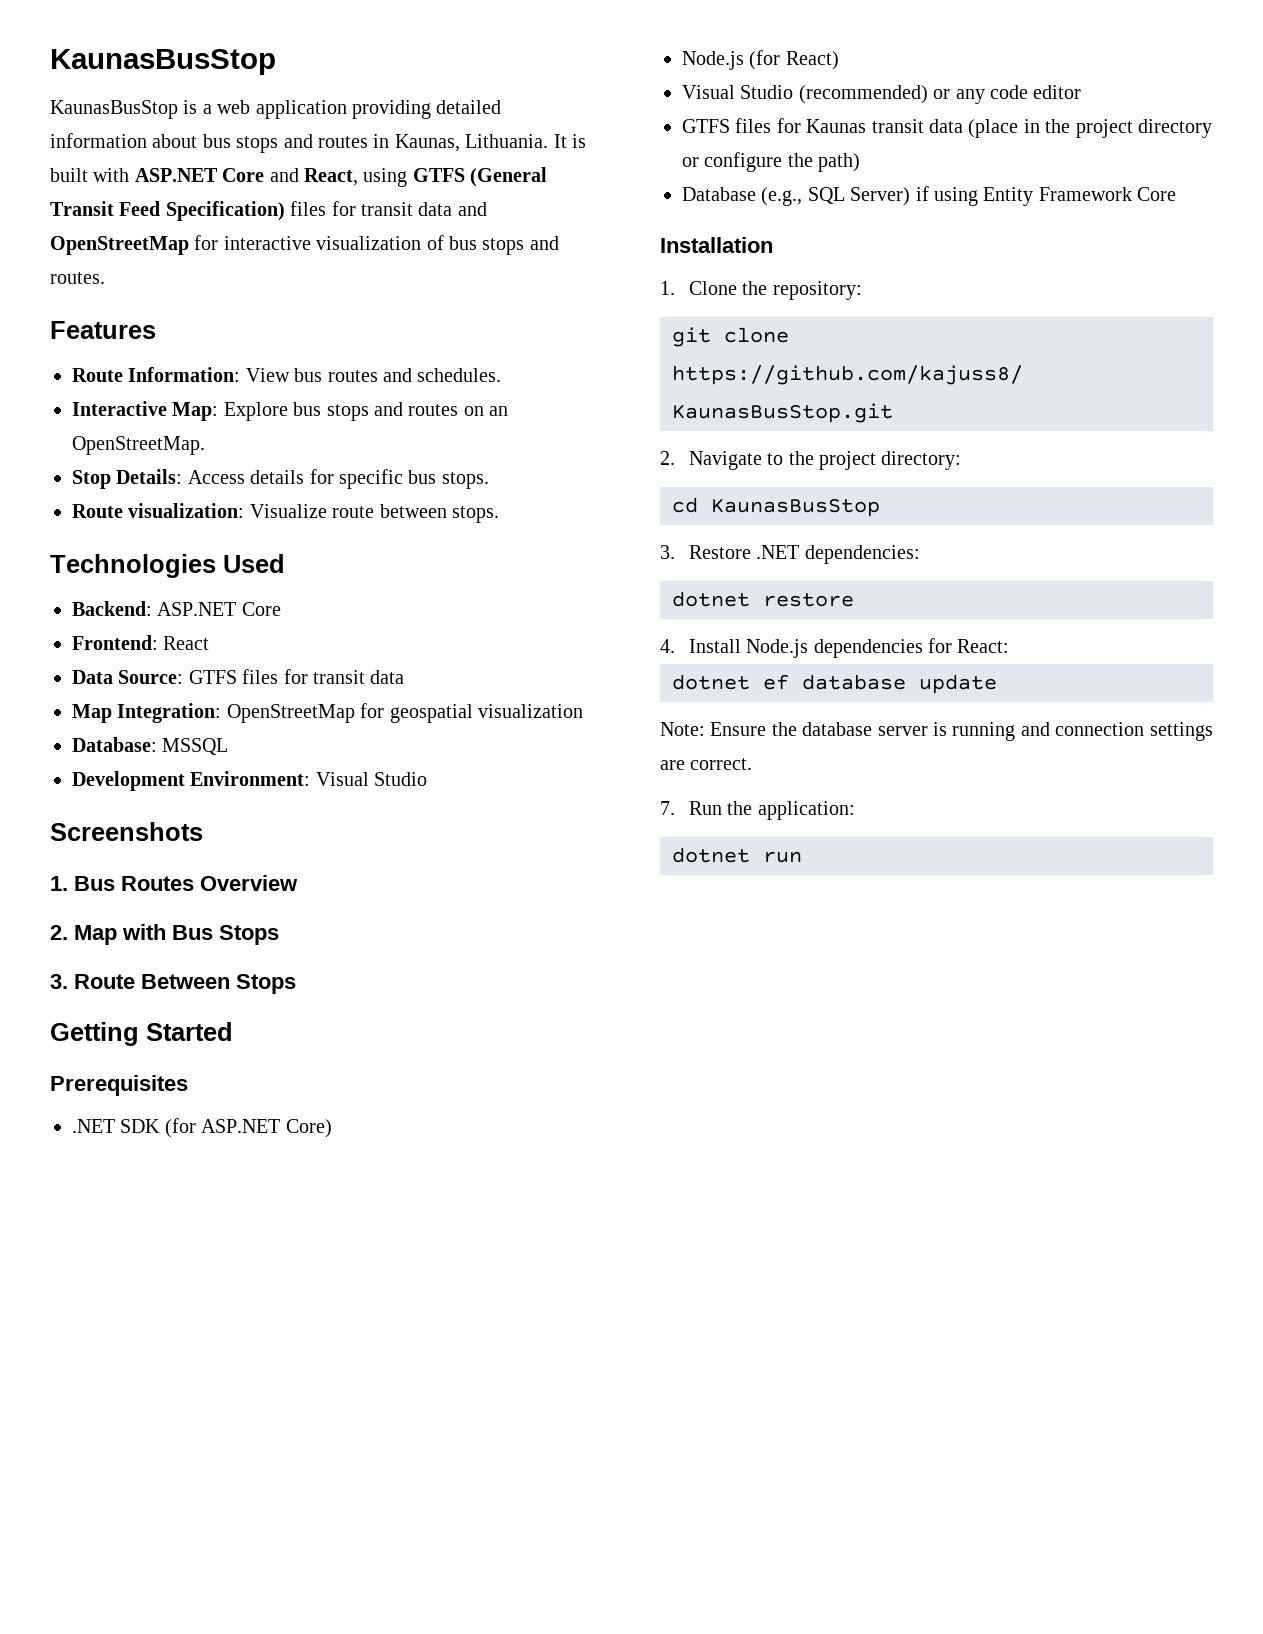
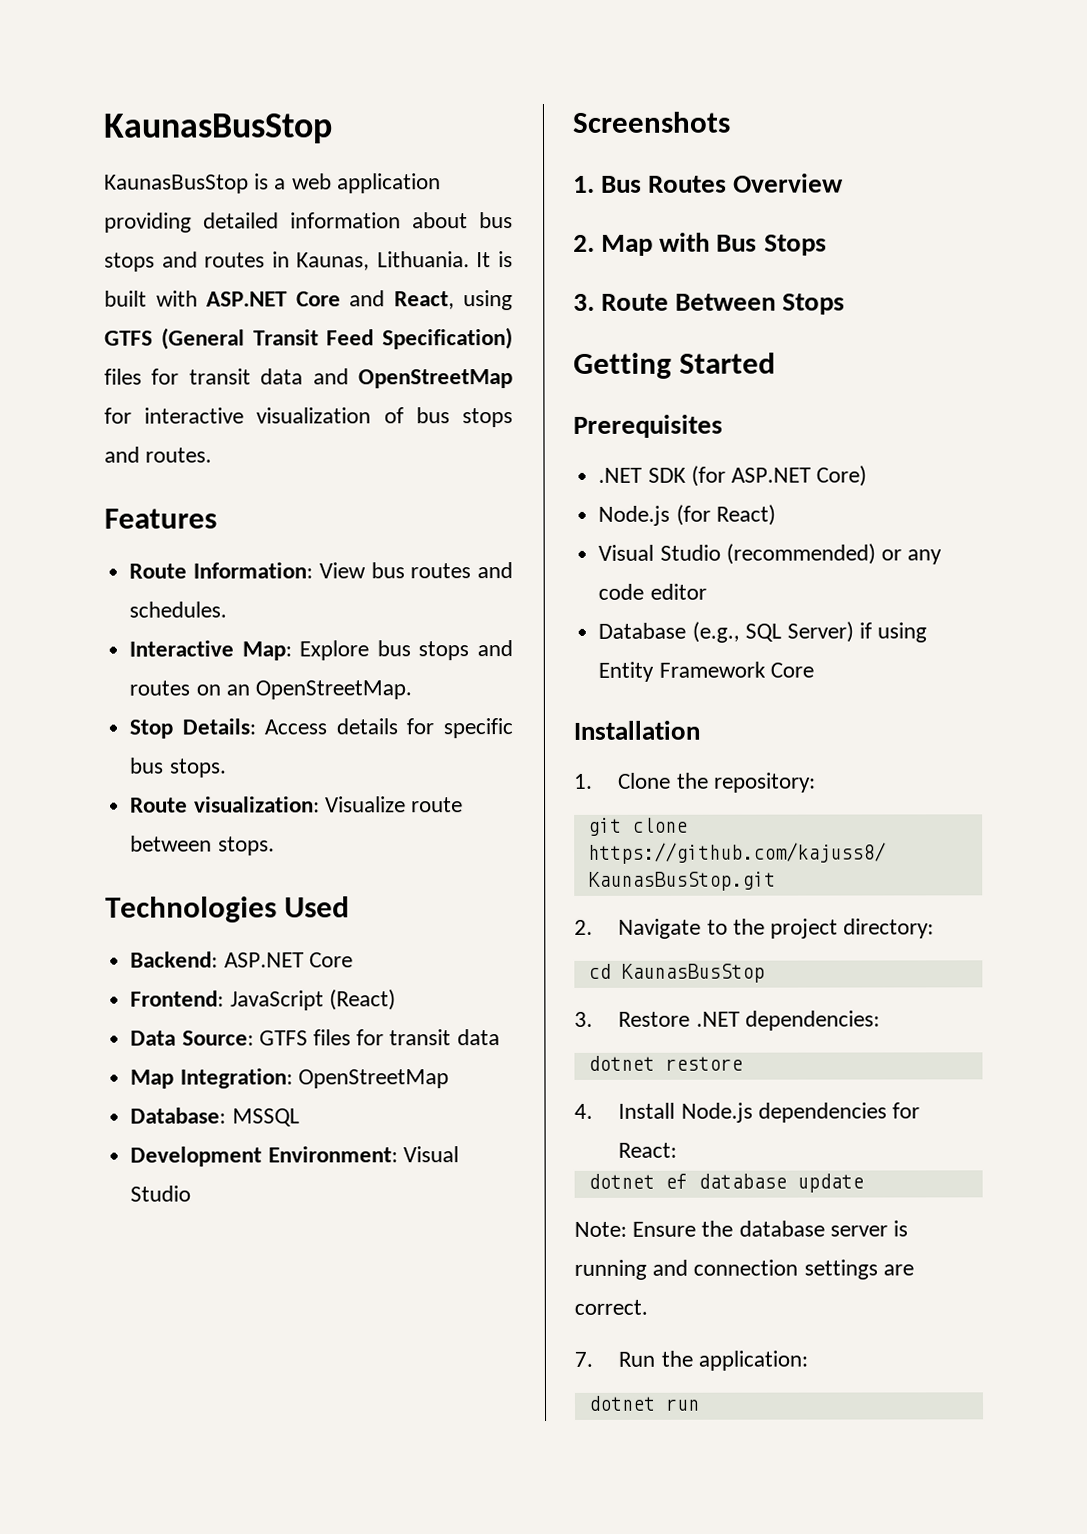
[163,636,210,650] React -> [229,989,396,1011] JavaScript (React)
[360,703,583,723] for geospatial visualization -> (449, 1079) none
[682,118,1212,138] [682,152,861,172] // GTFS files for Kaunas transit data (place in the project directory or configure the path) -> (707, 591) none

